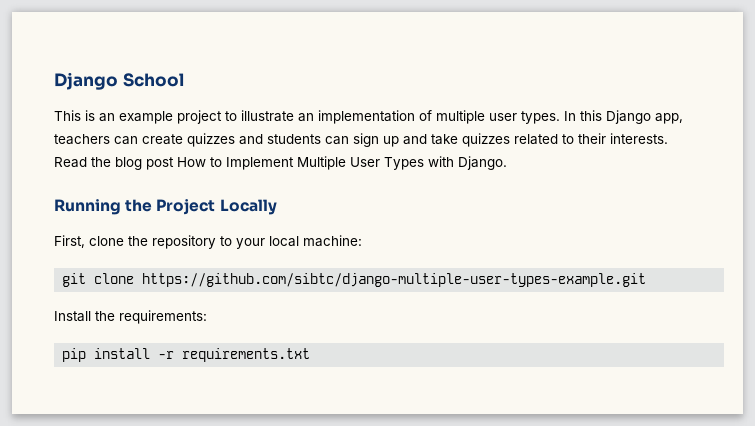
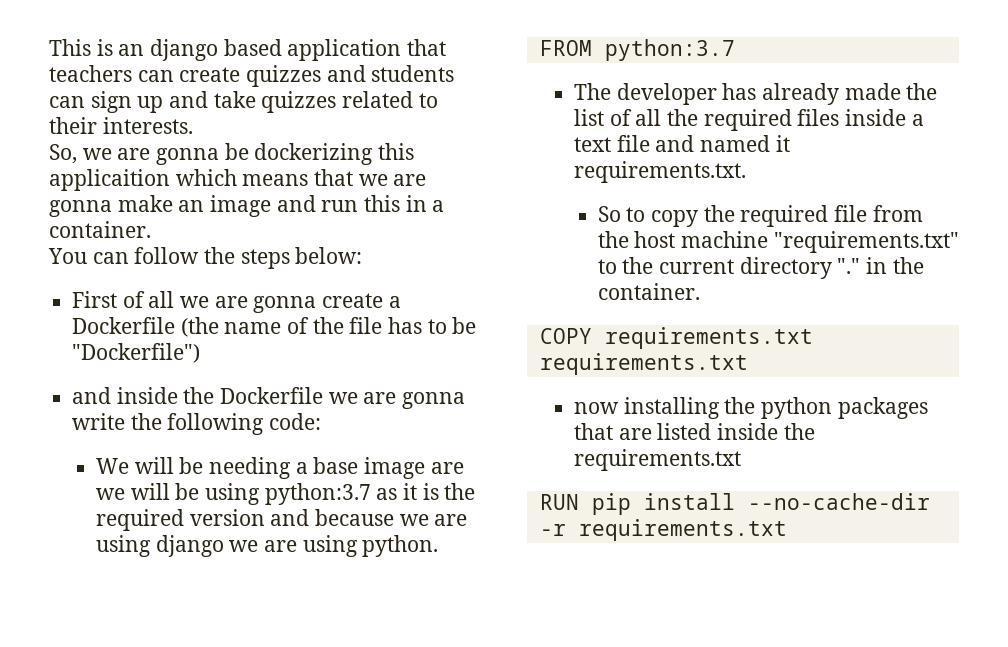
[54,72,184,90] Django School // -> (49, 47) none
[119,110,683,124] example project to illustrate an implementation of multiple user types. In this Django app, -> [150,39,447,61] django based application that
[54,156,507,170] [54,199,277,215] [54,235,362,249] [62,273,647,287] [54,310,207,324] Read the blog post How to Implement Multiple User Types with Django. // Running the Project Locally // First, clone the repository to your local machine: // git clone https://github.com/sibtc/django-multiple-user-types-example.git // Install the requirements: // -> [49,143,415,165] [49,169,427,191] [49,195,445,217] [49,221,151,238] [48,247,363,269] [72,291,401,313] [72,317,477,337] [72,343,201,363] [72,387,466,409] [72,413,322,435] [95,457,464,479] [95,483,476,505] [95,509,468,531] [95,535,439,557] [539,39,735,61] [573,83,938,105] [573,109,924,131] [573,135,790,152] [573,161,746,183] [597,205,923,227] [597,231,959,253] [597,257,924,279] [597,283,700,300] [539,327,813,349] [539,353,748,375] [573,397,928,419] [573,423,815,440] [573,449,741,471] [539,494,579,510] So, we are gonna be dockerizing this applicaition which means that we are gonna make an image and run this in a container. // You can follow the steps below: // First of all we are gonna create a Dockerfile (the name of the file has to be "Dockerfile") // and inside the Dockerfile we are gonna write the following code: // We will be needing a base image are we will be using python:3.7 as it is the required version and because we are using django we are using python. // FROM python:3.7 // The developer has already made the list of all the required files inside a text file and named it requirements.txt. // So to copy the required file from the host machine "requirements.txt" to the current directory "." in the container. // COPY requirements.txt requirements.txt // now installing the python packages that are listed inside the requirements.txt // RUN
(151, 353) none -> [747,493,930,510] --no-cache-dir

